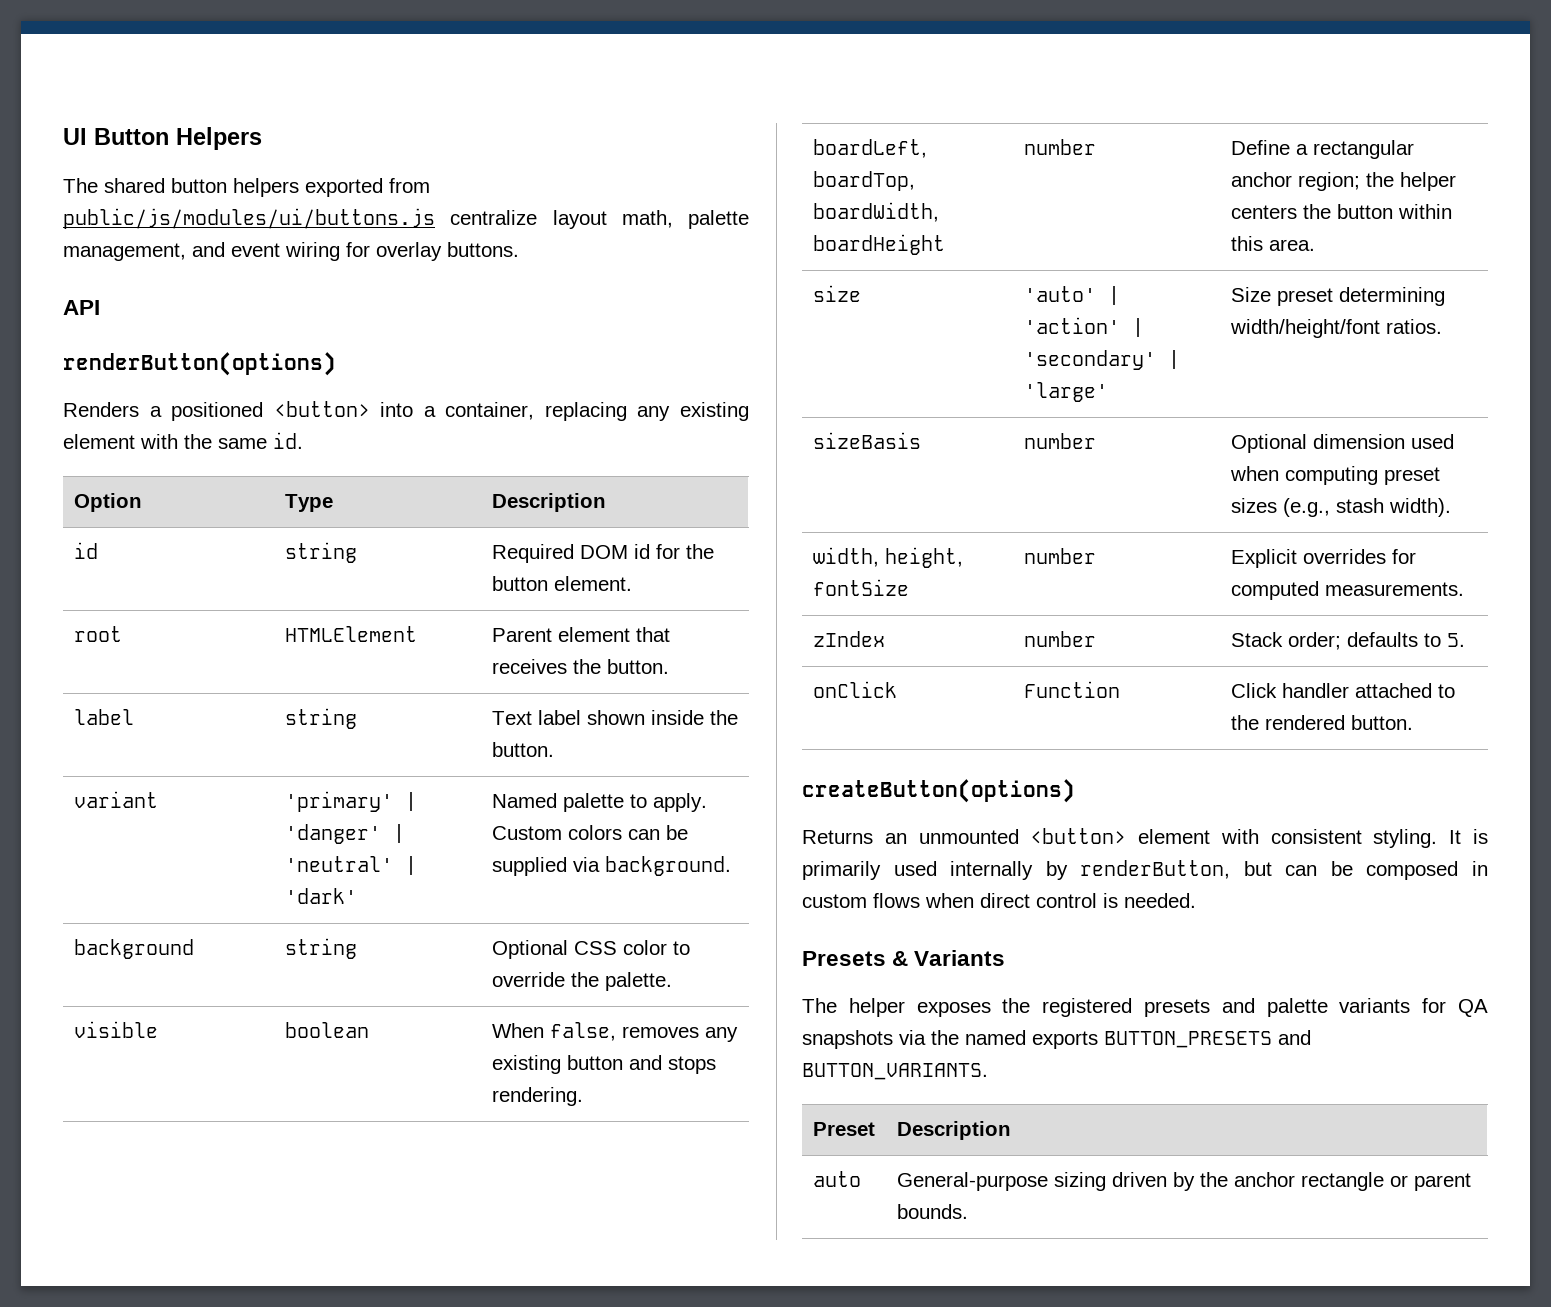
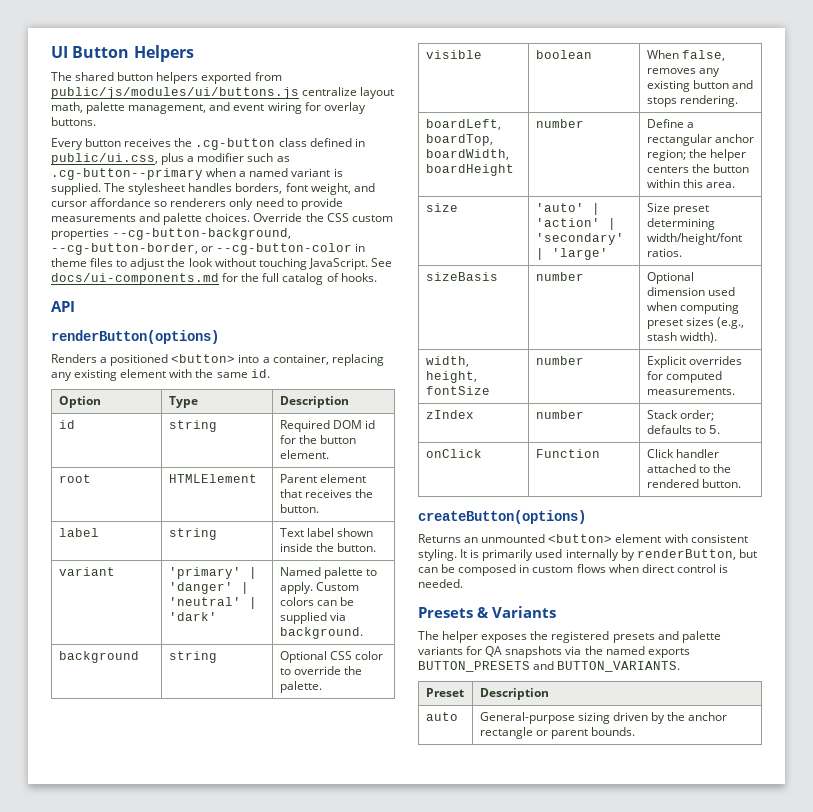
(519, 249) none -> [51,138,365,150] [51,153,290,165] [51,168,343,180] [51,183,375,195] [51,198,343,210] [51,213,393,225] [51,228,292,240] [51,243,366,255] [51,258,392,270] [51,273,377,285] // Every button receives the .cg-button class defined in public/ui.css, plus a modifier such as .cg-button--primary when a named variant is supplied. The stylesheet handles borders, font weight, and cursor affordance so renderers only need to provide measurements and palette choices. Override the CSS custom properties --cg-button-background, --cg-button-border, or --cg-button-color in theme files to adjust the look without touching JavaScript. See docs/ui-components.md for the full catalog of hooks.

